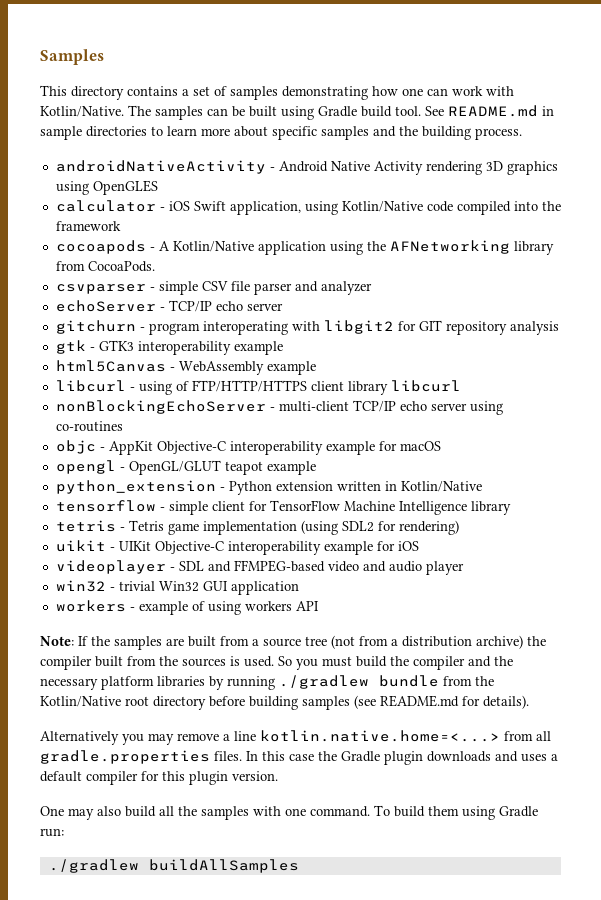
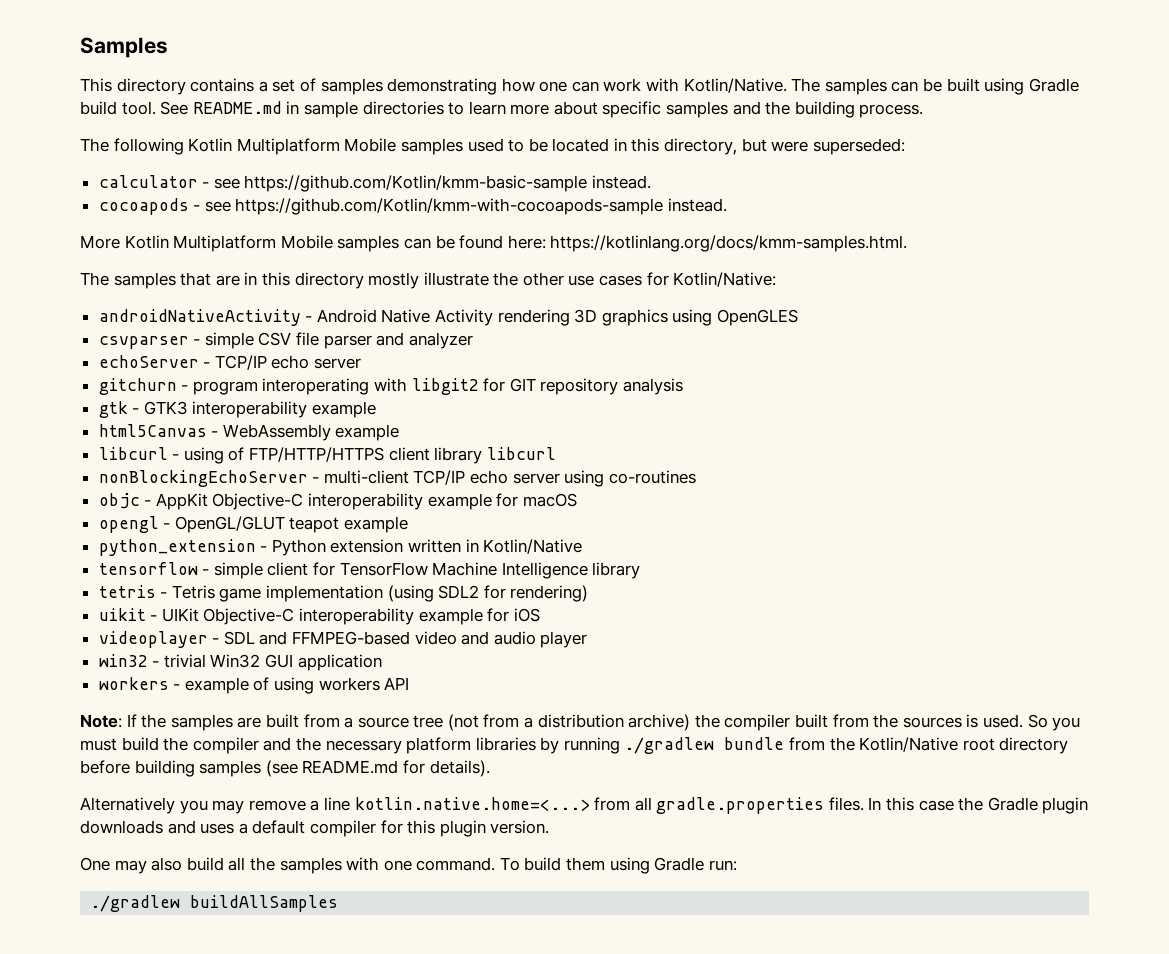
(522, 134) none -> [80,138,905,155] [98,175,652,192] [98,198,728,215] [80,235,908,252] [80,272,777,289] // The following Kotlin Multiplatform Mobile samples used to be located in this directory, but were superseded: // calculator - see https://github.com/Kotlin/kmm-basic-sample instead. // cocoapods - see https://github.com/Kotlin/kmm-with-cocoapods-sample instead. // More Kotlin Multiplatform Mobile samples can be found here: https://kotlinlang.org/docs/kmm-samples.html. // The samples that are in this directory mostly illustrate the other use cases for Kotlin/Native:
[55,200,561,215] [55,221,121,231] [55,240,554,255] [55,261,155,272] // calculator - iOS Swift application, using Kotlin/Native code compiled into the framework // cocoapods - A Kotlin/Native application using the AFNetworking library from CocoaPods. -> (799, 317) none

